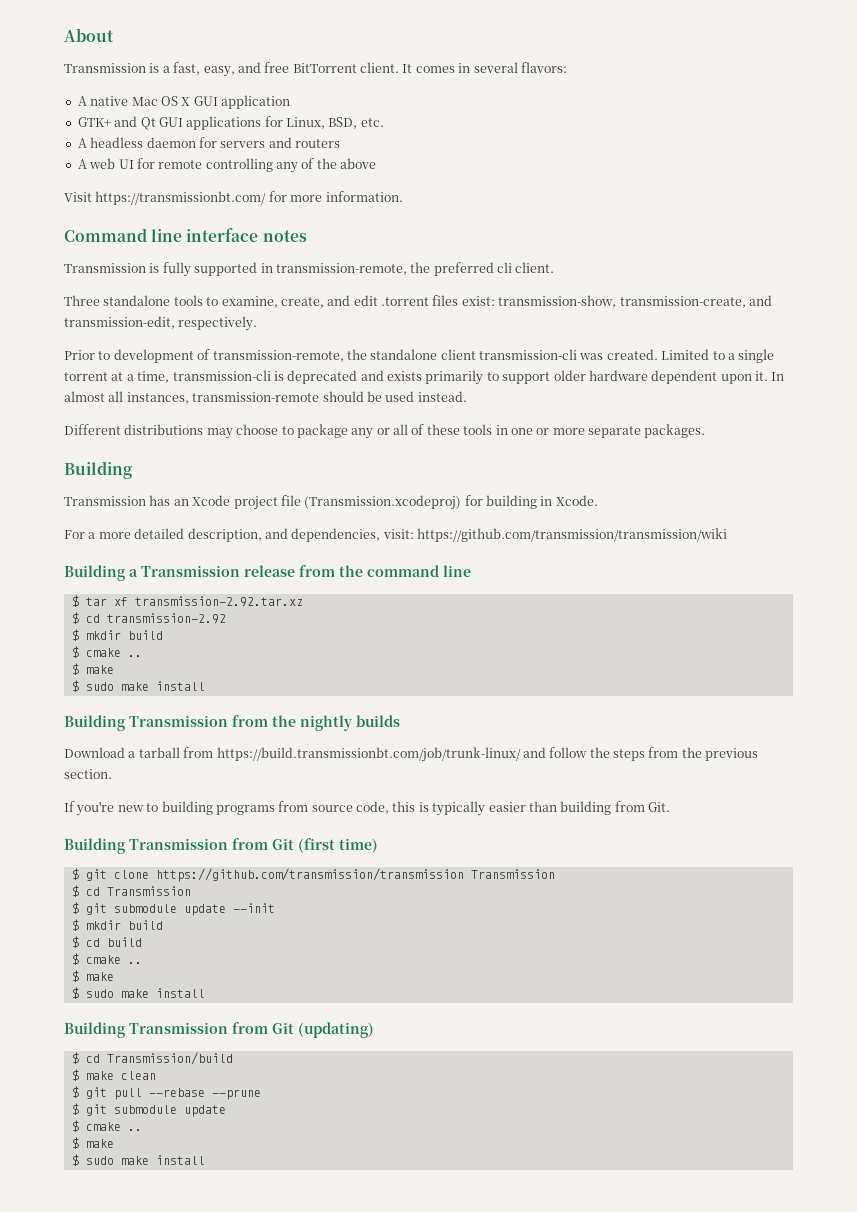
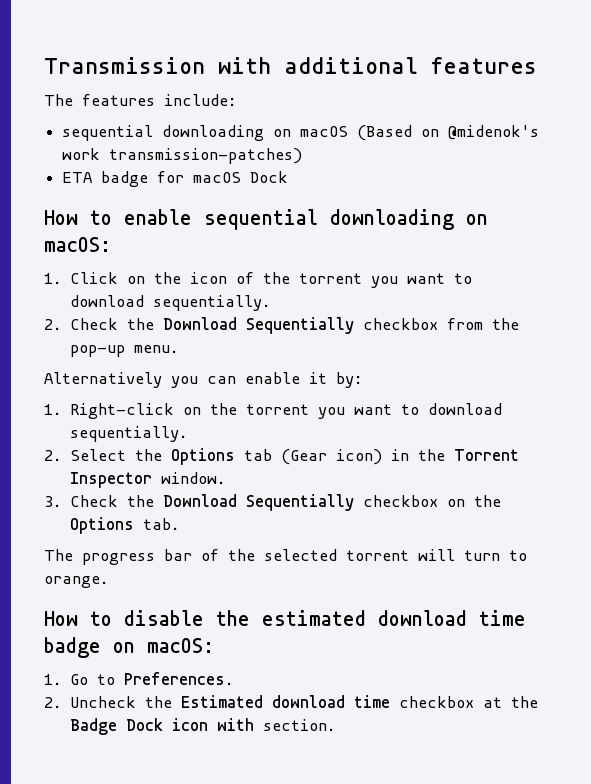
[64,28,114,42] [64,62,567,77] [77,95,290,109] [77,116,384,130] [77,137,340,148] [77,158,377,173] [64,191,403,205] [64,228,307,242] [64,262,555,277] [64,295,772,308] [64,316,258,331] [64,349,775,363] [64,370,785,385] [64,391,467,404] [64,424,706,439] [64,461,132,479] [64,495,598,510] [64,528,727,542] [64,565,471,581] [71,595,303,607] [71,612,226,624] [71,629,163,641] [71,646,142,658] [71,663,114,675] [71,680,205,692] [64,715,400,731] [64,747,759,762] [64,769,112,779] [64,801,670,816] [64,838,378,854] [71,868,555,882] [71,885,191,897] [71,902,275,916] [71,919,163,931] [71,936,142,948] [71,953,142,965] [71,970,114,982] [71,987,205,999] [64,1022,374,1038] [71,1052,233,1065] [71,1069,156,1081] [71,1086,261,1100] [71,1103,226,1117] [71,1120,142,1132] [71,1137,114,1149] [71,1154,205,1166] About // Transmission is a fast, easy, and free BitTorrent client. It comes in several flavors: // A native Mac OS X GUI application // GTK+ and Qt GUI applications for Linux, BSD, etc. // A headless daemon for servers and routers // A web UI for remote controlling any of the above // Visit https://transmissionbt.com/ for more information. // Command line interface notes // Transmission is fully supported in transmission-remote, the preferred cli client. // Three standalone tools to examine, create, and edit .torrent files exist: transmission-show, transmission-create, and transmission-edit, respectively. // Prior to development of transmission-remote, the standalone client transmission-cli was created. Limited to a single torrent at a time, transmission-cli is deprecated and exists primarily to support older hardware dependent upon it. In almost all instances, transmission-remote should be used instead. // Different distributions may choose to package any or all of these tools in one or more separate packages. // Building // Transmission has an Xcode project file (Transmission.xcodeproj) for building in Xcode. // For a more detailed description, and dependencies, visit: https://github.com/transmission/transmission/wiki // Building a Transmission release from the command line // $ tar xf transmission-2.92.tar.xz // $ cd transmission-2.92 // $ mkdir build // $ cmake .. // $ make // $ sudo make install // Building Transmission from the nightly builds // Download a tarball from https://build.transmissionbt.com/job/trunk-linux/ and follow the steps from the previous section. // If you're new to building programs from source code, this is typically easier than building from Git. // Building Transmission from Git (first time) // $ git clone https://github.com/transmission/transmission Transmission // $ cd Transmission // $ git submodule update --init // $ mkdir build // $ cd build // $ cmake .. // $ make // $ sudo make install // Building Transmission from Git (updating) // $ cd Transmission/build // $ make clean // $ git pull --rebase --prune // $ git submodule update // $ cmake .. // $ make // $ sudo make install -> [44,57,537,74] [44,94,237,106] [62,125,540,141] [62,148,303,164] [62,171,289,187] [44,209,488,230] [44,237,111,252] [44,272,473,288] [70,295,272,311] [44,317,520,334] [70,345,180,357] [44,372,363,388] [44,403,503,419] [70,426,189,442] [44,448,520,465] [70,472,227,488] [44,494,502,511] [70,517,181,534] [44,549,527,565] [44,576,109,588] [44,610,526,626] [44,637,214,658] [44,672,235,685] [44,695,539,708] [70,718,337,735] Transmission with additional features // The features include: // sequential downloading on macOS (Based on @midenok's work transmission-patches) // ETA badge for macOS Dock // How to enable sequential downloading on macOS: // 1. Click on the icon of the torrent you want to download sequentially. // 2. Check the Download Sequentially checkbox from the pop-up menu. // Alternatively you can enable it by: // 1. Right-click on the torrent you want to download sequentially. // 2. Select the Options tab (Gear icon) in the Torrent Inspector window. // 3. Check the Download Sequentially checkbox on the Options tab. // The progress bar of the selected torrent will turn to orange. // How to disable the estimated download time badge on macOS: // 1. Go to Preferences. // 2. Uncheck the Estimated download time checkbox at the Badge Dock icon with section.

